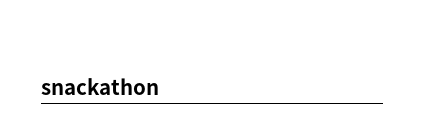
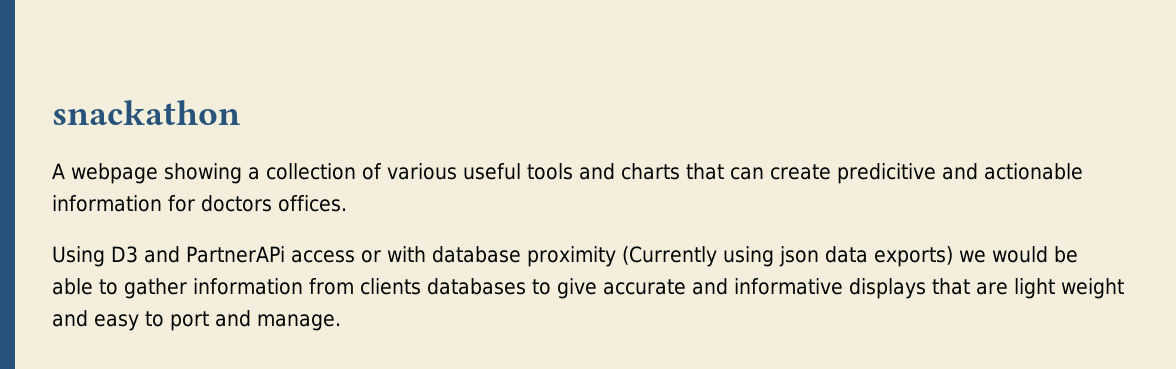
(159, 86) none -> [52,163,1083,184] [52,195,347,212] [52,246,1078,267] [52,278,1124,299] [52,310,341,331] // A webpage showing a collection of various useful tools and charts that can create predicitive and actionable information for doctors offices. // Using D3 and PartnerAPi access or with database proximity (Currently using json data exports) we would be able to gather information from clients databases to give accurate and informative displays that are light weight and easy to port and manage.

